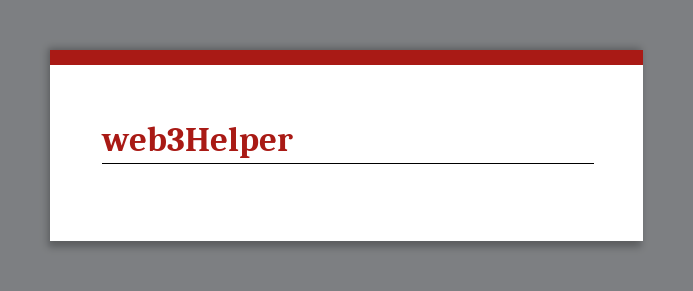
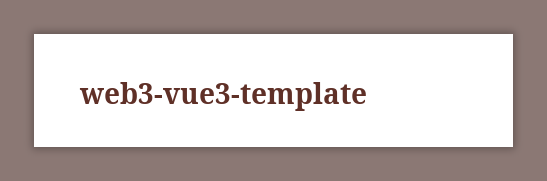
[101,126,293,158] web3Helper -> [79,82,367,111] web3-vue3-template

